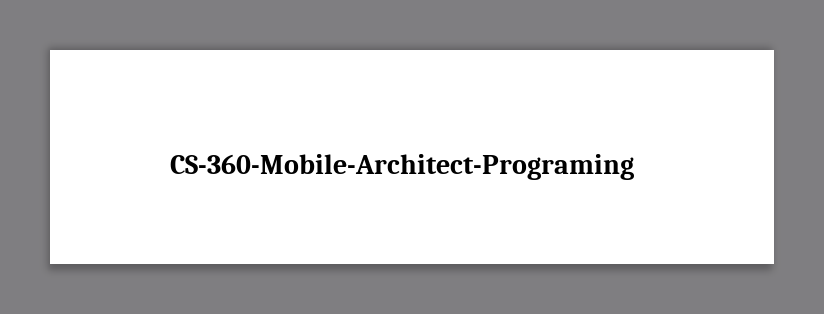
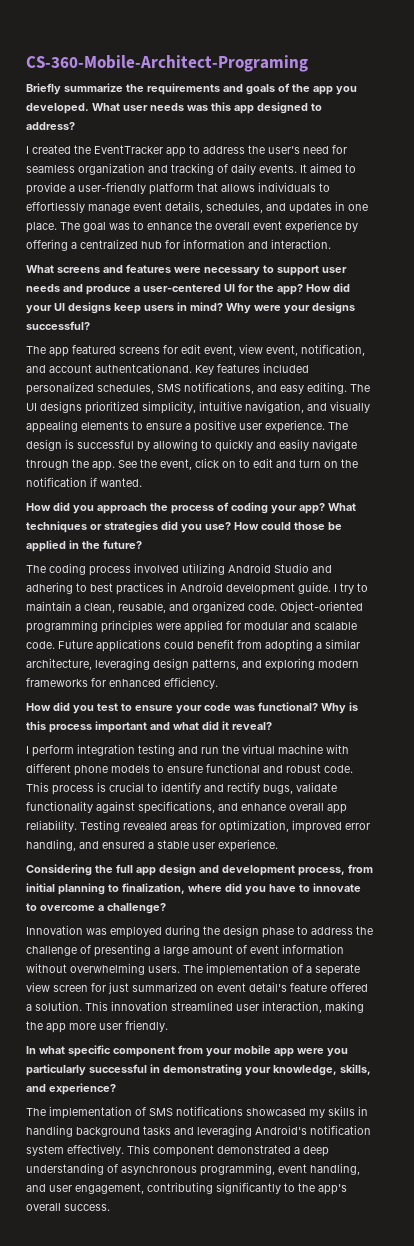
(634, 167) none -> [26,83,357,95] [26,102,322,114] [26,122,75,130] [26,145,347,157] [26,163,356,175] [26,182,330,195] [26,201,368,214] [26,220,358,233] [26,239,331,251] [26,264,347,276] [26,283,350,295] [26,302,355,314] [26,321,90,330] [26,344,365,357] [26,363,309,375] [26,382,370,395] [26,401,370,414] [26,420,348,433] [26,439,357,452] [26,458,358,471] [26,477,142,487] [26,502,356,514] [26,521,342,533] [26,540,142,552] [26,563,332,576] [26,582,368,595] [26,601,363,613] [26,620,357,633] [26,639,360,652] [26,658,359,671] [26,677,218,689] [26,702,358,714] [26,721,272,733] [26,744,349,757] [26,763,353,776] [26,782,337,795] [26,801,347,814] [26,820,370,833] [26,839,278,852] [26,864,373,876] [26,883,361,895] [26,903,166,914] [26,925,373,938] [26,944,344,957] [26,963,360,976] [26,982,368,994] [26,1001,364,1013] [26,1020,168,1033] [26,1045,348,1057] [26,1064,371,1076] [26,1083,116,1095] [26,1106,368,1119] [26,1125,371,1137] [26,1144,329,1157] [26,1163,360,1176] [26,1182,347,1195] [26,1203,110,1211] // Briefly summarize the requirements and goals of the app you developed. What user needs was this app designed to address? // I created the EventTracker app to address the user's need for seamless organization and tracking of daily events. It aimed to provide a user-friendly platform that allows individuals to effortlessly manage event details, schedules, and updates in one place. The goal was to enhance the overall event experience by offering a centralized hub for information and interaction. // What screens and features were necessary to support user needs and produce a user-centered UI for the app? How did your UI designs keep users in mind? Why were your designs successful? // The app featured screens for edit event, view event, notification, and account authentcationand. Key features included personalized schedules, SMS notifications, and easy editing. The UI designs prioritized simplicity, intuitive navigation, and visually appealing elements to ensure a positive user experience. The design is successful by allowing to quickly and easily navigate through the app. See the event, click on to edit and turn on the notification if wanted. // How did you approach the process of coding your app? What techniques or strategies did you use? How could those be applied in the future? // The coding process involved utilizing Android Studio and adhering to best practices in Android development guide. I try to maintain a clean, reusable, and organized code. Object-oriented programming principles were applied for modular and scalable code. Future applications could benefit from adopting a similar architecture, leveraging design patterns, and exploring modern frameworks for enhanced efficiency. // How did you test to ensure your code was functional? Why is this process important and what did it reveal? // I perform integration testing and run the virtual machine with different phone models to ensure functional and robust code. This process is crucial to identify and rectify bugs, validate functionality against specifications, and enhance overall app reliability. Testing revealed areas for optimization, improved error handling, and ensured a stable user experience. // Considering the full app design and development process, from initial planning to finalization, where did you have to innovate to overcome a challenge? // Innovation was employed during the design phase to address the challenge of presenting a large amount of event information without overwhelming users. The implementation of a seperate view screen for just summarized on event detail's feature offered a solution. This innovation streamlined user interaction, making the app more user friendly. // In what specific component from your mobile app were you particularly successful in demonstrating your knowledge, skills, and experience? // The implementation of SMS notifications showcased my skills in handling background tasks and leveraging Android's notification system effectively. This component demonstrated a deep understanding of asynchronous programming, event handling, and user engagement, contributing significantly to the app's overall success.

